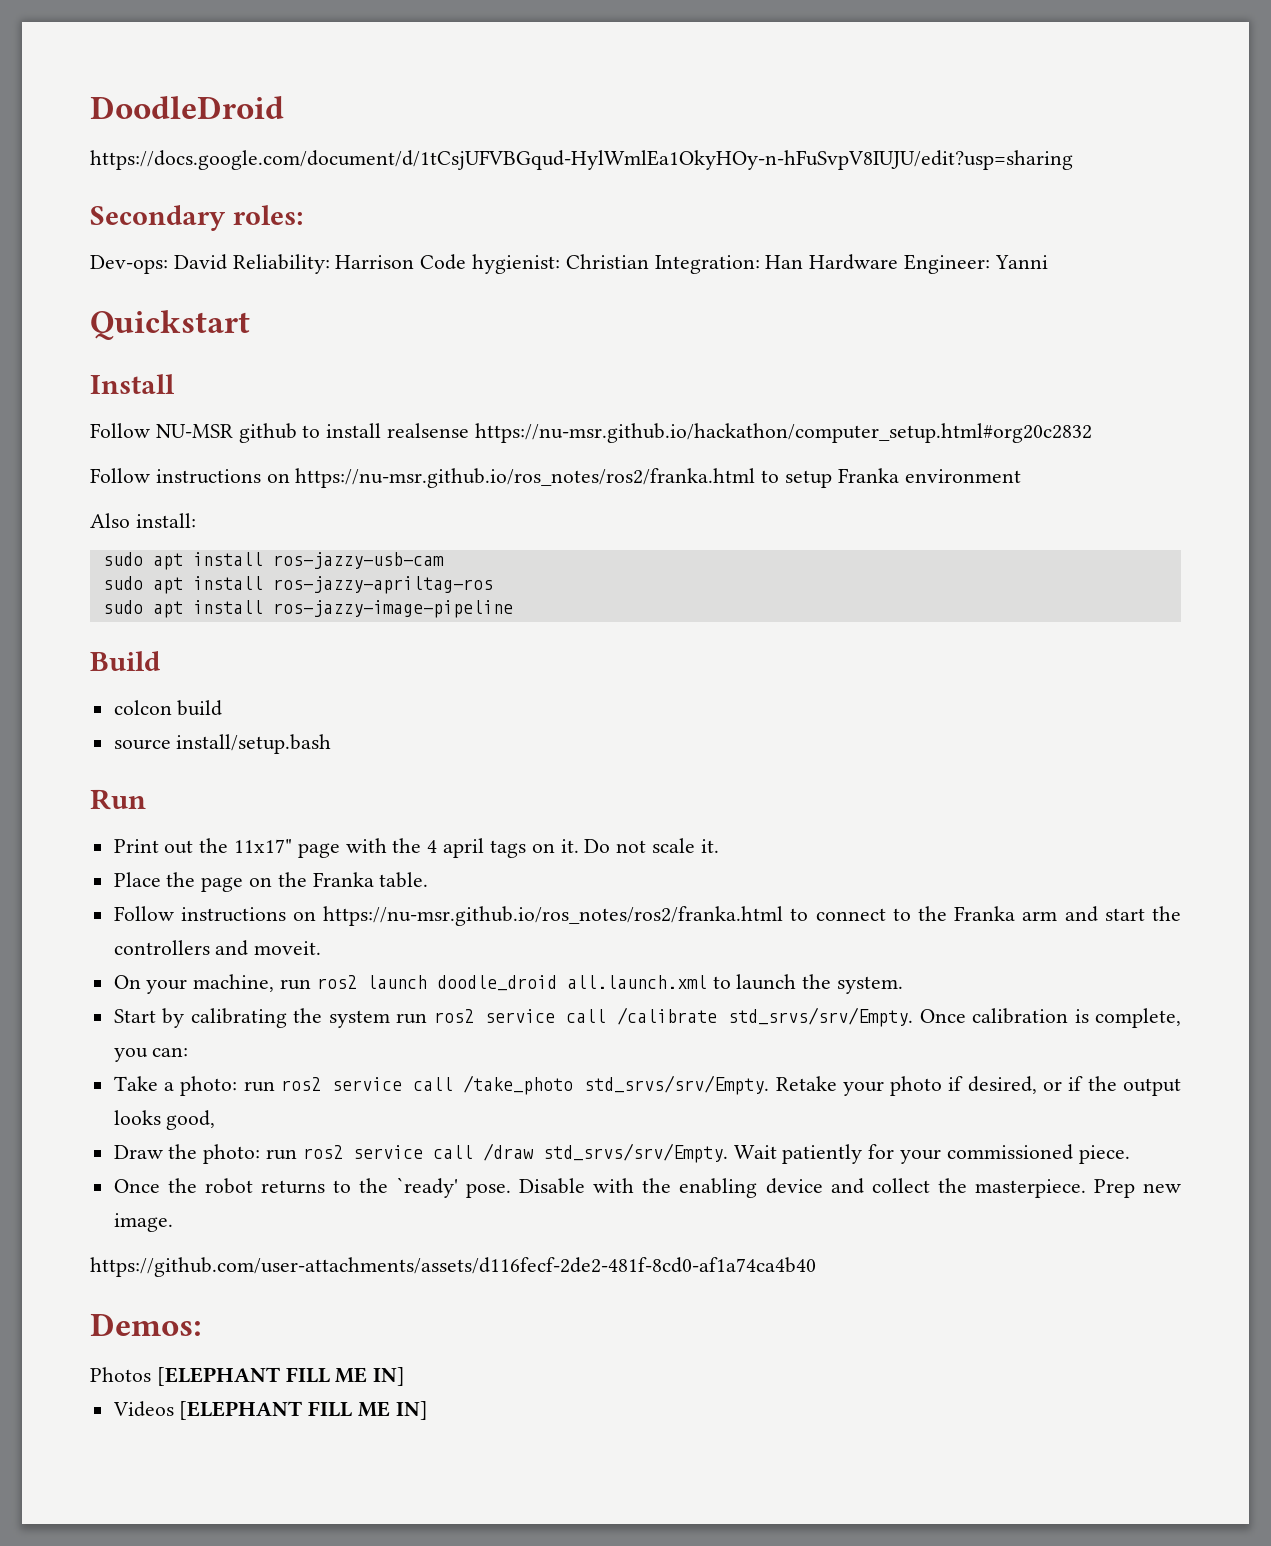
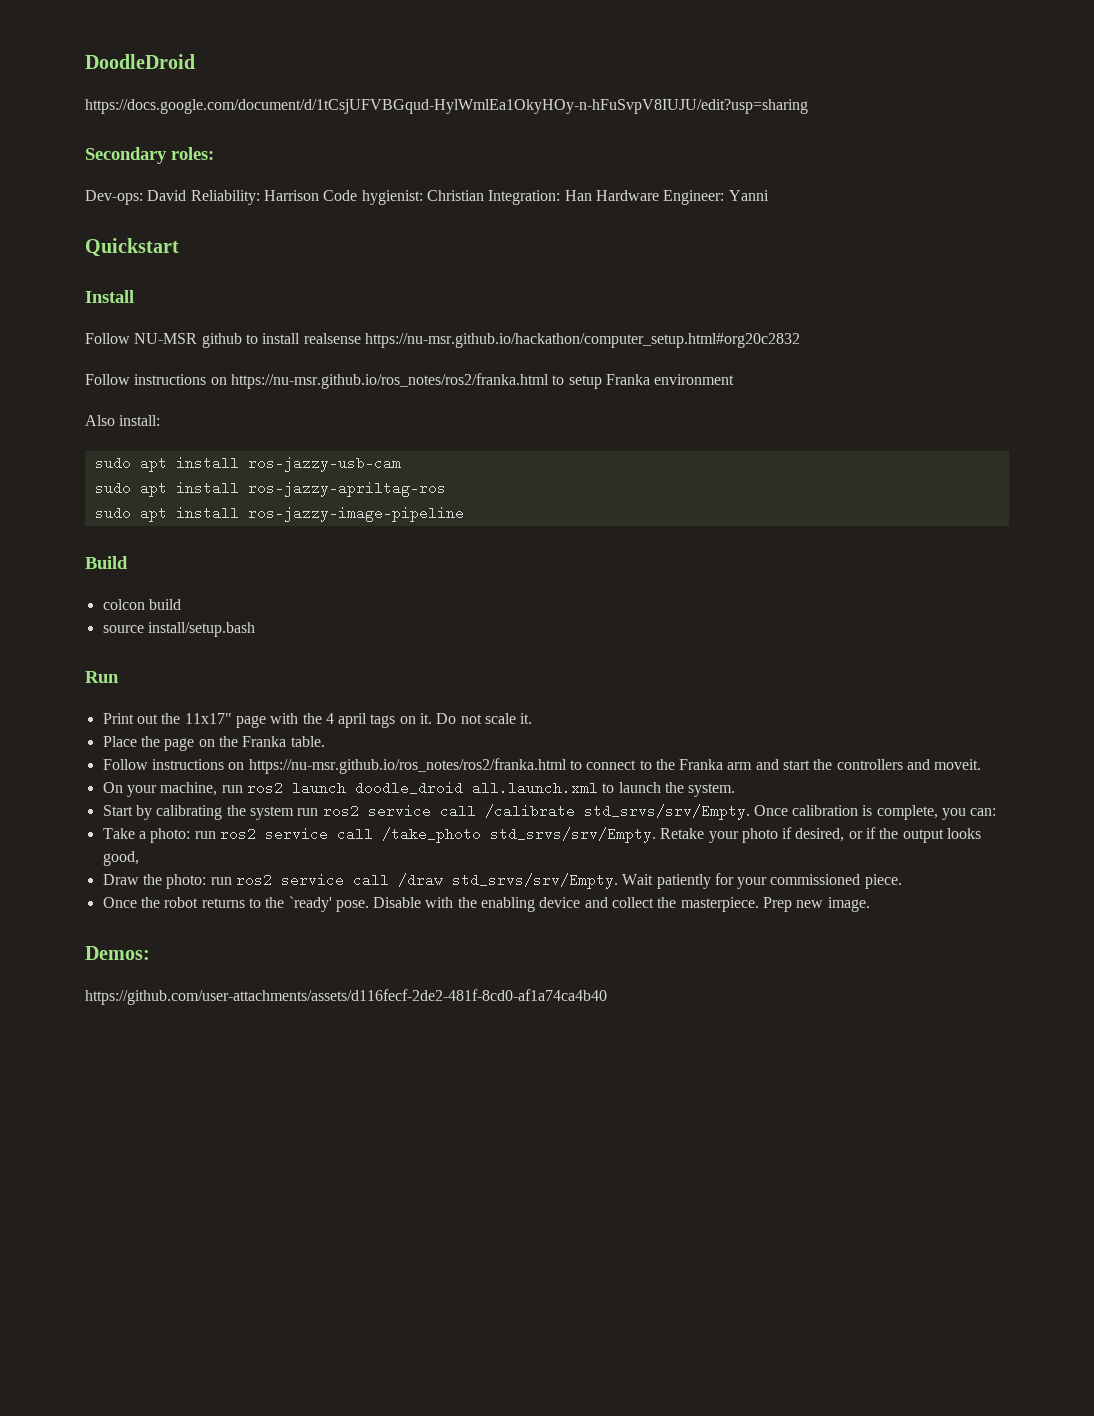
[90,1257,816,1277] // https://github.com/user-attachments/assets/d116fecf-2de2-481f-8cd0-af1a74ca4b40 -> (870, 904) none
[90,1367,406,1386] [112,1401,428,1420] Photos [ELEPHANT FILL ME IN] // Videos [ELEPHANT FILL ME IN] -> [85,989,607,1005] https://github.com/user-attachments/assets/d116fecf-2de2-481f-8cd0-af1a74ca4b40

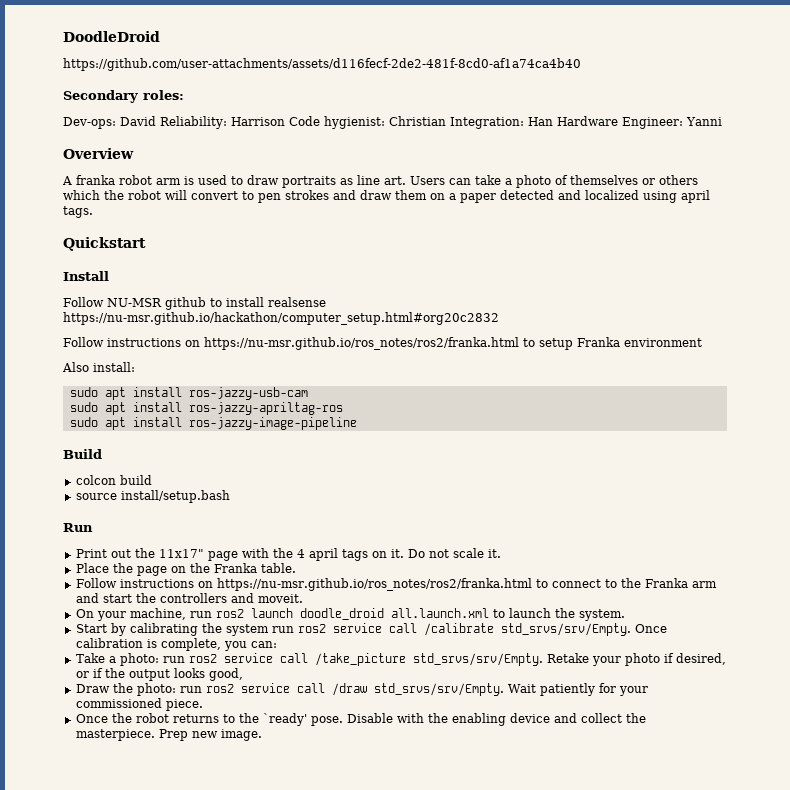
[85,99,808,114] https://docs.google.com/document/d/1tCsjUFVBGqud-HylWmlEa1OkyHOy-n-hFuSvpV8IUJU/edit?usp=sharing -> [63,58,581,71] https://github.com/user-attachments/assets/d116fecf-2de2-481f-8cd0-af1a74ca4b40
(769, 195) none -> [63,148,134,159] [62,175,698,188] [63,190,710,203] [63,206,93,218] // Overview // A franka robot arm is used to draw portraits as line art. Users can take a photo of themselves or others which the robot will convert to pen strokes and draw them on a paper detected and localized using april tags.
[381,827,481,843] /take_photo -> [314,653,406,666] /take_picture
[85,946,150,960] [85,989,607,1005] // Demos: // https://github.com/user-attachments/assets/d116fecf-2de2-481f-8cd0-af1a74ca4b40 -> (262, 735) none

